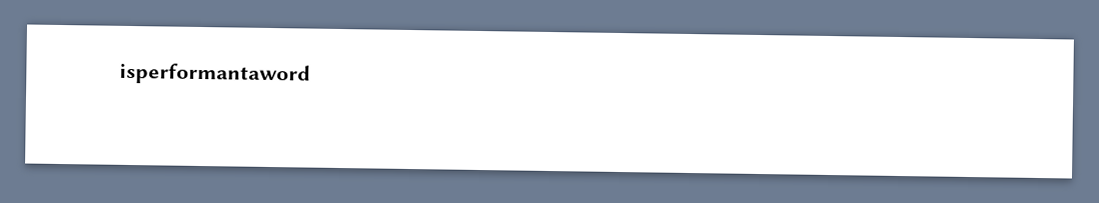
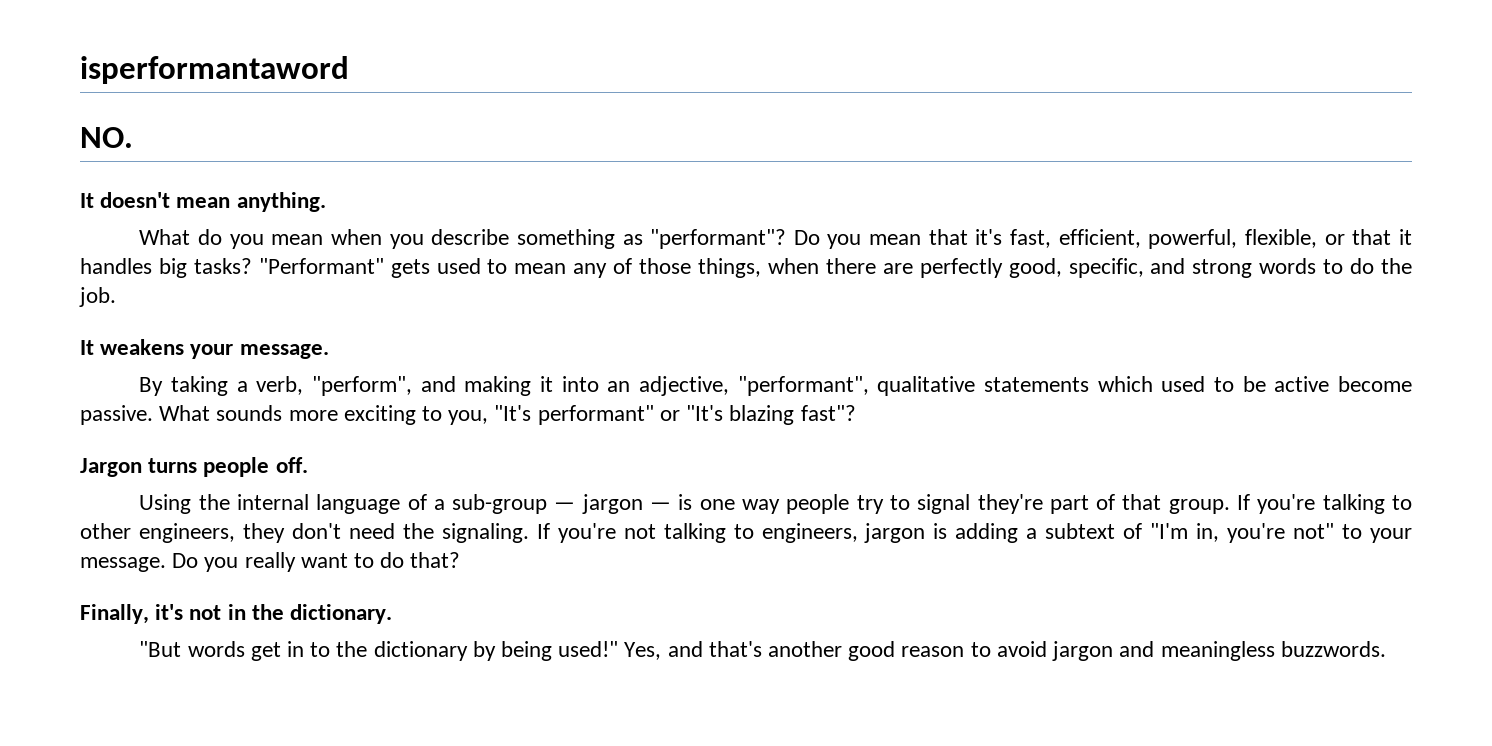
(311, 74) none -> [80,127,133,148] [80,192,326,212] [139,229,1413,249] [80,258,1412,278] [79,287,116,307] [80,339,329,359] [139,376,1412,396] [80,405,856,425] [80,457,308,477] [139,494,1413,514] [80,523,1412,543] [80,552,461,572] [80,604,393,624] [139,641,1386,661] // NO. // It doesn't mean anything. // What do you mean when you describe something as "performant"? Do you mean that it's fast, efficient, powerful, flexible, or that it handles big tasks? "Performant" gets used to mean any of those things, when there are perfectly good, specific, and strong words to do the job. // It weakens your message. // By taking a verb, "perform", and making it into an adjective, "performant", qualitative statements which used to be active become passive. What sounds more exciting to you, "It's performant" or "It's blazing fast"? // Jargon turns people off. // Using the internal language of a sub-group — jargon — is one way people try to signal they're part of that group. If you're talking to other engineers, they don't need the signaling. If you're not talking to engineers, jargon is adding a subtext of "I'm in, you're not" to your message. Do you really want to do that? // Finally, it's not in the dictionary. // "But words get in to the dictionary by being used!" Yes, and that's another good reason to avoid jargon and meaningless buzzwords.

